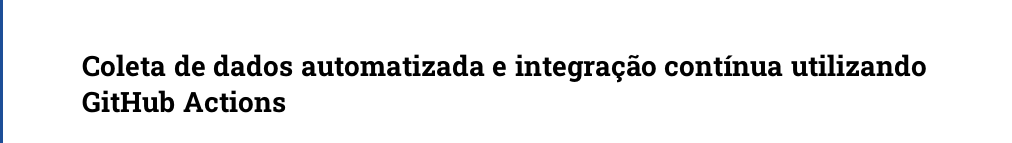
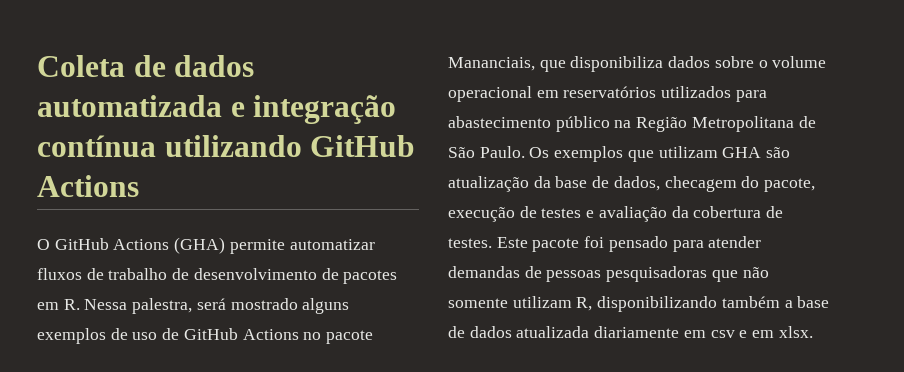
(286, 101) none -> [37,237,375,254] [37,268,398,284] [37,298,350,314] [37,328,374,344] [448,56,827,72] [448,86,767,102] [448,116,816,132] [448,146,791,162] [448,176,816,192] [448,206,784,222] [448,236,762,252] [448,266,769,282] [448,296,830,312] [448,326,813,338] // O GitHub Actions (GHA) permite automatizar fluxos de trabalho de desenvolvimento de pacotes em R. Nessa palestra, será mostrado alguns exemplos de uso de GitHub Actions no pacote Mananciais, que disponibiliza dados sobre o volume operacional em reservatórios utilizados para abastecimento público na Região Metropolitana de São Paulo. Os exemplos que utilizam GHA são atualização da base de dados, checagem do pacote, execução de testes e avaliação da cobertura de testes. Este pacote foi pensado para atender demandas de pessoas pesquisadoras que não somente utilizam R, disponibilizando também a base de dados atualizada diariamente em csv e em xlsx.

